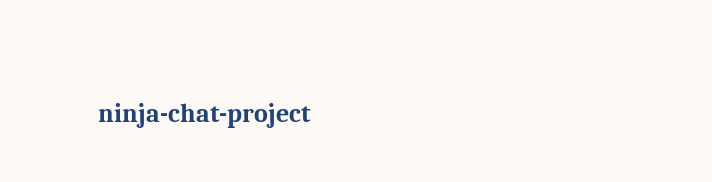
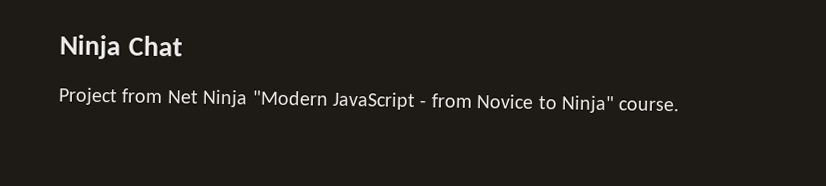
[98,103,311,128] ninja-chat-project -> [59,34,183,60] [58,87,680,114] Ninja Chat // Project from Net Ninja "Modern JavaScript - from Novice to Ninja" course.

